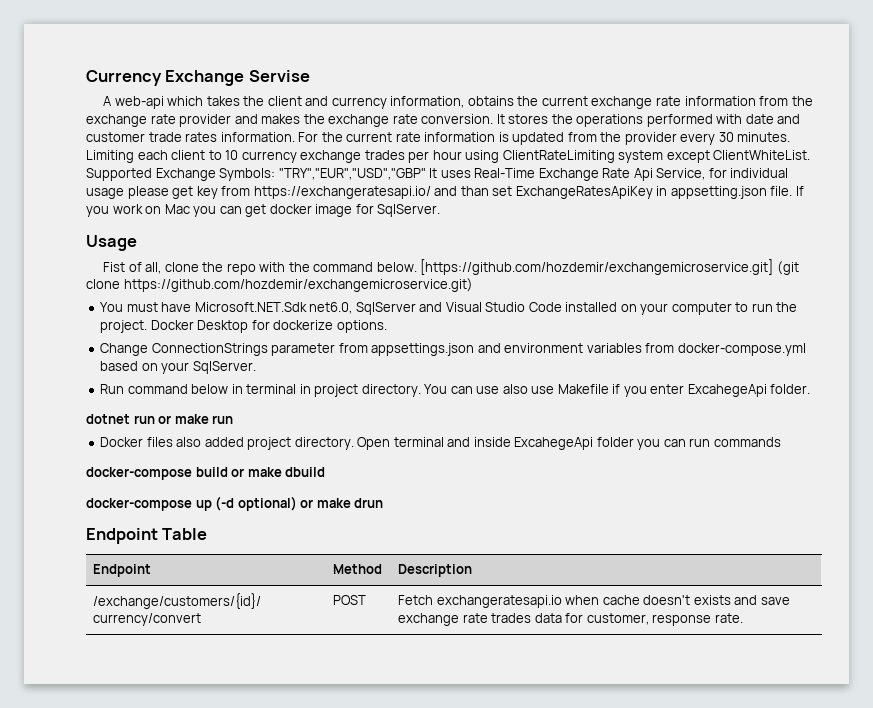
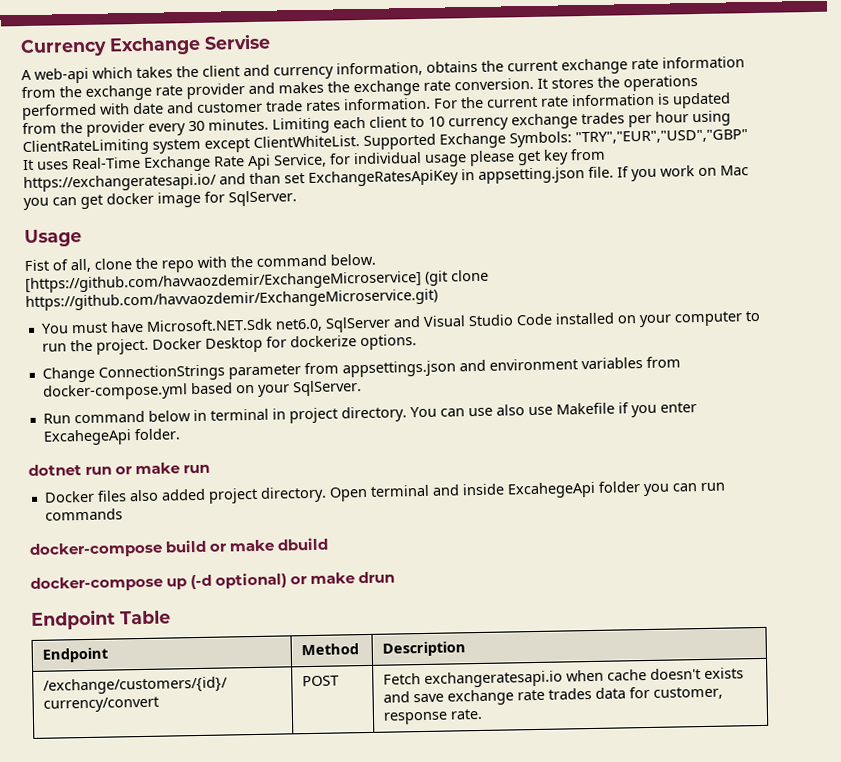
[420,259,774,275] [https://github.com/hozdemir/exchangemicroservice.git] -> [25,270,422,294] [https://github.com/havvaozdemir/ExchangeMicroservice]
[123,278,473,292] https://github.com/hozdemir/exchangemicroservice.git) -> [25,288,438,312] https://github.com/havvaozdemir/ExchangeMicroservice.git)

